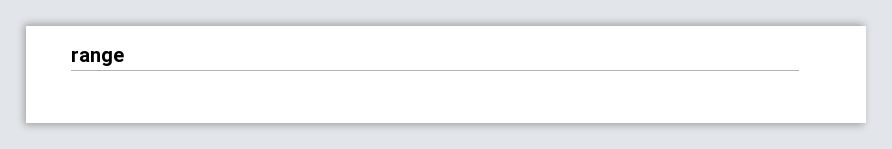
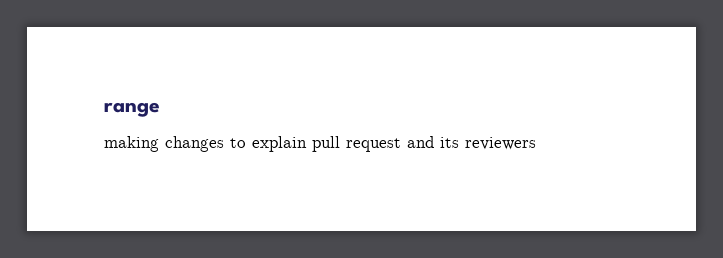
(124, 58) none -> [104,136,536,152] // making changes to explain pull request and its reviewers

